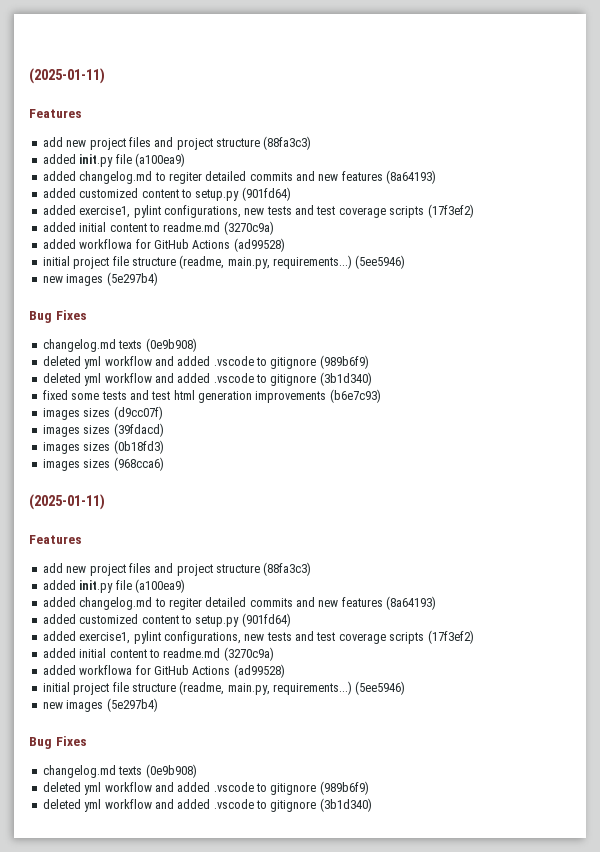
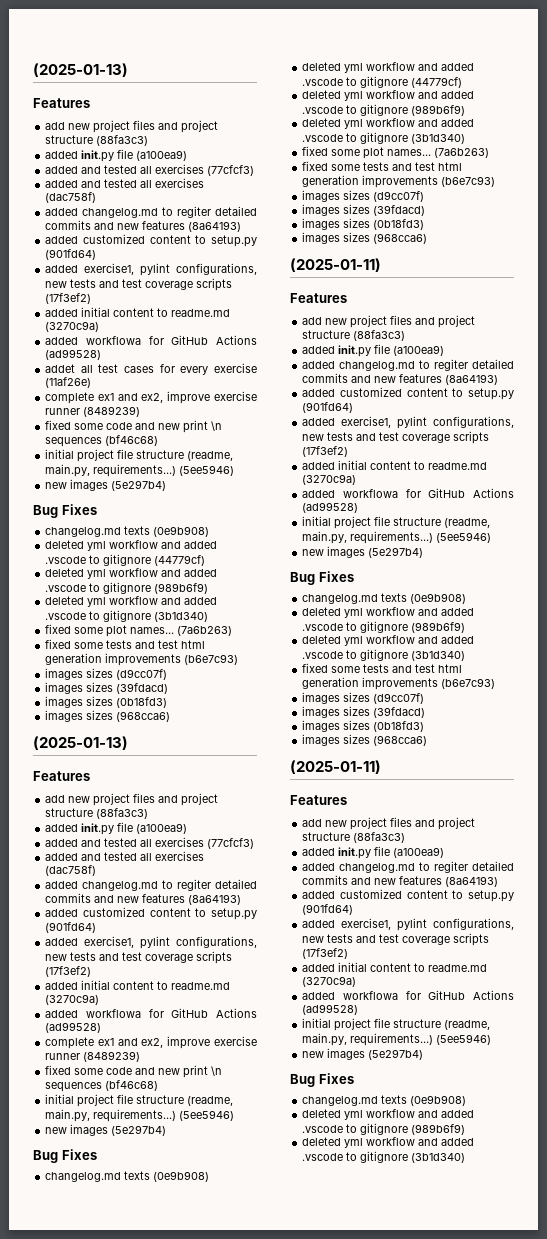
(29, 76) none -> [33,63,128,77] [33,98,90,108] [45,120,219,133] [45,135,149,146] [45,149,188,162] [45,164,255,176] [45,178,205,188] [45,192,97,203] [45,206,257,218] [45,220,242,232] [45,234,257,247] [45,249,97,260] [45,263,257,276] [45,278,233,291] [45,293,92,304] [45,307,231,317] [45,321,100,332] [45,335,257,345] [45,349,102,360] [45,363,257,375] [45,377,92,388] [45,391,257,404] [45,406,141,417] [45,420,223,433] [45,435,159,447] [45,449,234,462] [45,464,235,477] [45,479,167,491] [33,504,97,518] [45,526,210,537] [45,540,218,551] [45,554,206,566] [45,568,218,579] [45,582,209,594] [45,596,218,607] [45,610,209,622] [45,624,233,637] [45,639,206,649] [45,653,239,666] [45,668,168,680] [45,682,169,694] [45,696,168,708] [45,710,171,722] [33,736,128,750] [33,771,90,781] [45,793,219,806] [45,808,149,819] [45,822,188,835] [45,837,255,849] [45,851,205,861] [45,865,97,876] [45,879,257,891] [45,893,242,905] [45,907,257,920] [45,922,97,933] [45,936,257,949] [45,951,233,964] [45,966,92,977] [45,980,231,990] [45,994,100,1005] [45,1008,257,1018] [45,1022,102,1033] [45,1036,257,1049] [45,1051,141,1062] [45,1065,223,1078] [45,1080,159,1092] [45,1094,234,1107] [45,1109,235,1122] [45,1124,167,1136] [33,1149,97,1163] [45,1171,210,1182] [302,62,475,73] [302,76,463,88] [302,90,475,101] [302,104,466,116] [302,118,475,129] [302,132,466,144] [302,146,490,159] [302,161,463,171] [302,175,496,188] [302,190,425,202] [302,204,426,216] [302,218,425,230] [302,232,428,244] (2025-01-13) // Features // add new project files and project structure (88fa3c3) // added init.py file (a100ea9) // added and tested all exercises (77cfcf3) // added and tested all exercises (dac758f) // added changelog.md to regiter detailed commits and new features (8a64193) // added customized content to setup.py (901fd64) // added exercise1, pylint configurations, new tests and test coverage scripts (17f3ef2) // added initial content to readme.md (3270c9a) // added workflowa for GitHub Actions (ad99528) // addet all test cases for every exercise (11af26e) // complete ex1 and ex2, improve exercise runner (8489239) // fixed some code and new print \n sequences (bf46c68) // initial project file structure (readme, main.py, requirements...) (5ee5946) // new images (5e297b4) // Bug Fixes // changelog.md texts (0e9b908) // deleted yml workflow and added .vscode to gitignore (44779cf) // deleted yml workflow and added .vscode to gitignore (989b6f9) // deleted yml workflow and added .vscode to gitignore (3b1d340) // fixed some plot names... (7a6b263) // fixed some tests and test html generation improvements (b6e7c93) // images sizes (d9cc07f) // images sizes (39fdacd) // images sizes (0b18fd3) // images sizes (968cca6) // (2025-01-13) // Features // add new project files and project structure (88fa3c3) // added init.py file (a100ea9) // added and tested all exercises (77cfcf3) // added and tested all exercises (dac758f) // added changelog.md to regiter detailed commits and new features (8a64193) // added customized content to setup.py (901fd64) // added exercise1, pylint configurations, new tests and test coverage scripts (17f3ef2) // added initial content to readme.md (3270c9a) // added workflowa for GitHub Actions (ad99528) // complete ex1 and ex2, improve exercise runner (8489239) // fixed some code and new print \n sequences (bf46c68) // initial project file structure (readme, main.py, requirements...) (5ee5946) // new images (5e297b4) // Bug Fixes // changelog.md texts (0e9b908) // deleted yml workflow and added .vscode to gitignore (44779cf) // deleted yml workflow and added .vscode to gitignore (989b6f9) // deleted yml workflow and added .vscode to gitignore (3b1d340) // fixed some plot names... (7a6b263) // fixed some tests and test html generation improvements (b6e7c93) // images sizes (d9cc07f) // images sizes (39fdacd) // images sizes (0b18fd3) // images sizes (968cca6) //

